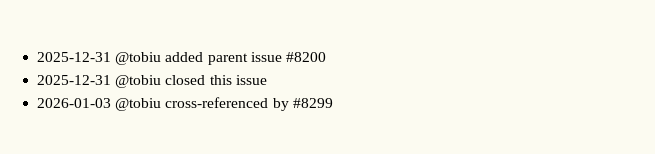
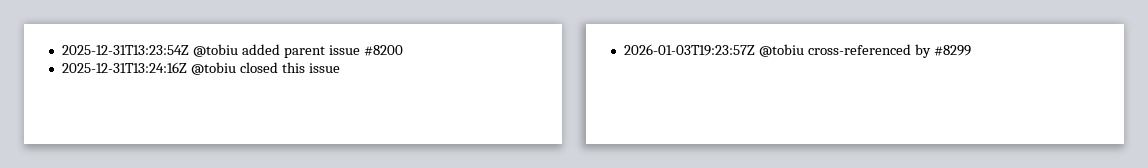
[37,52,112,62] 2025-12-31 -> [61,45,189,55] 2025-12-31T13:23:54Z
[37,75,112,85] 2025-12-31 -> [61,62,187,73] 2025-12-31T13:24:16Z
[37,98,112,108] 2026-01-03 -> [623,44,755,56] 2026-01-03T19:23:57Z

